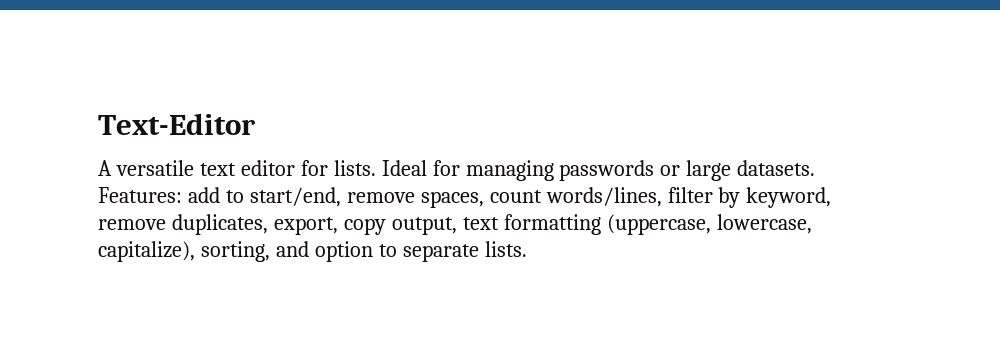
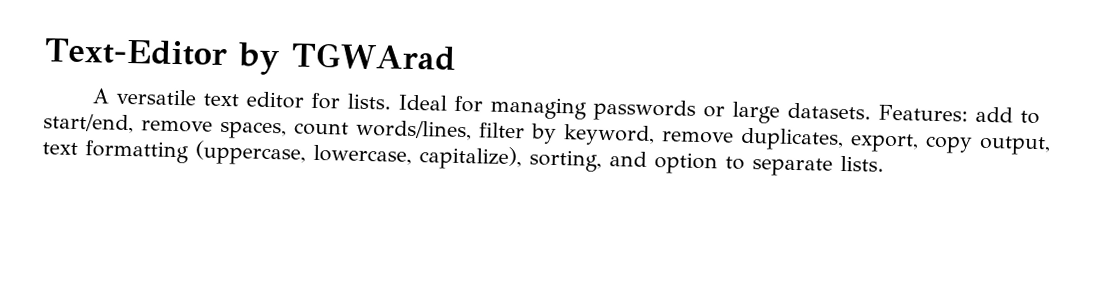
(256, 124) none -> [237,42,456,76] by TGWArad

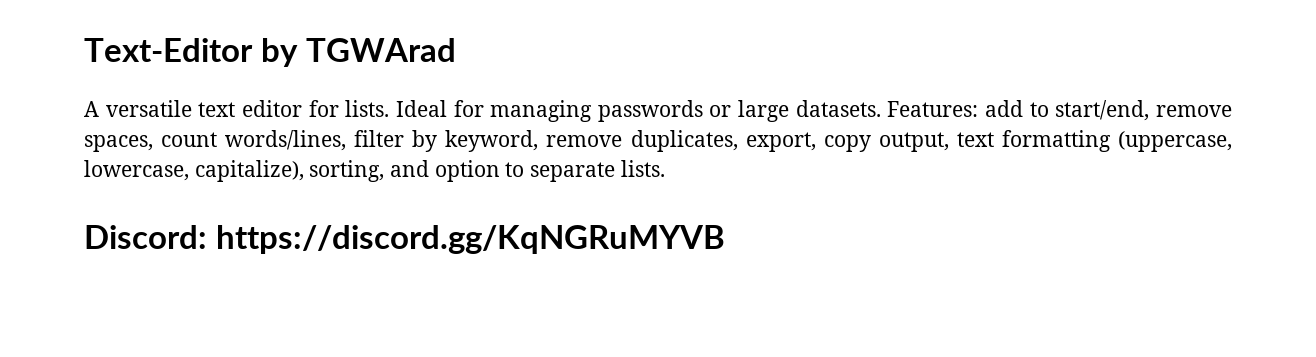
(884, 163) none -> [84,225,725,254] // Discord: https://discord.gg/KqNGRuMYVB

